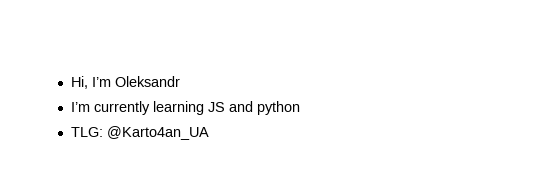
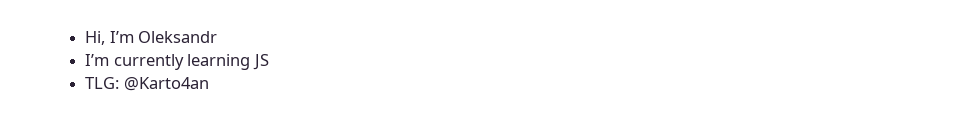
[228,101,300,115] and python -> (269, 62) none
[106,126,209,140] @Karto4an_UA -> [123,77,209,91] @Karto4an

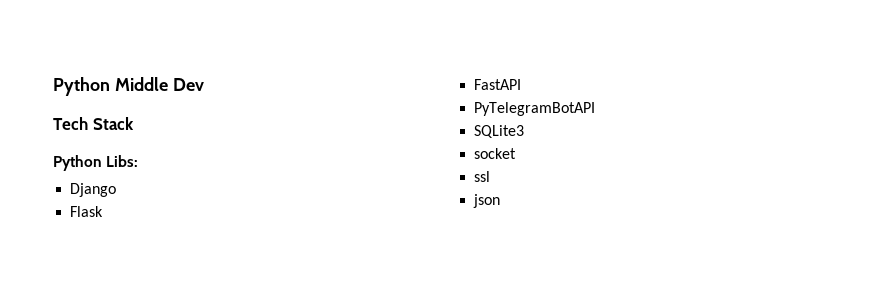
[85,31,218,45] [85,54,269,70] [85,77,209,91] Hi, I’m Oleksandr // I’m currently learning JS // TLG: @Karto4an -> [53,77,204,96] [53,117,134,130] [53,155,139,171] [70,183,117,197] [70,206,104,217] [474,79,522,90] [474,102,596,116] [474,125,525,138] [474,148,517,159] [474,171,491,182] [473,194,501,208] Python Middle Dev // Tech Stack // Python Libs: // Django // Flask // FastAPI // PyTelegramBotAPI // SQLite3 // socket // ssl // json

